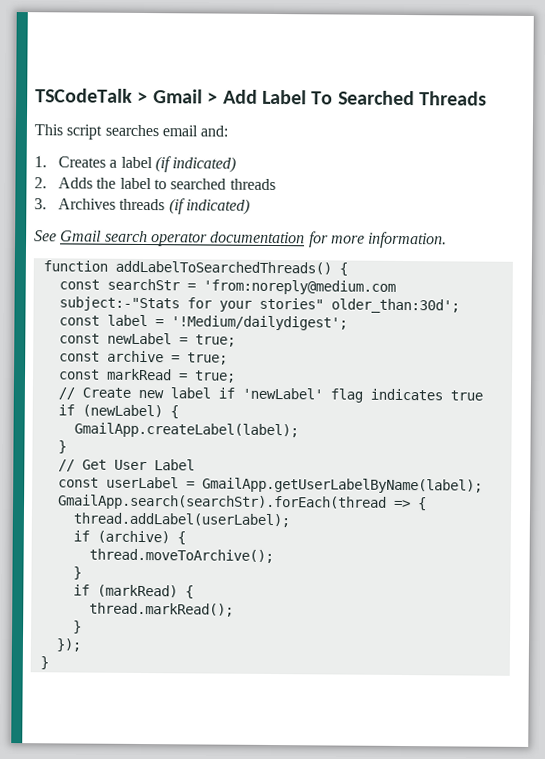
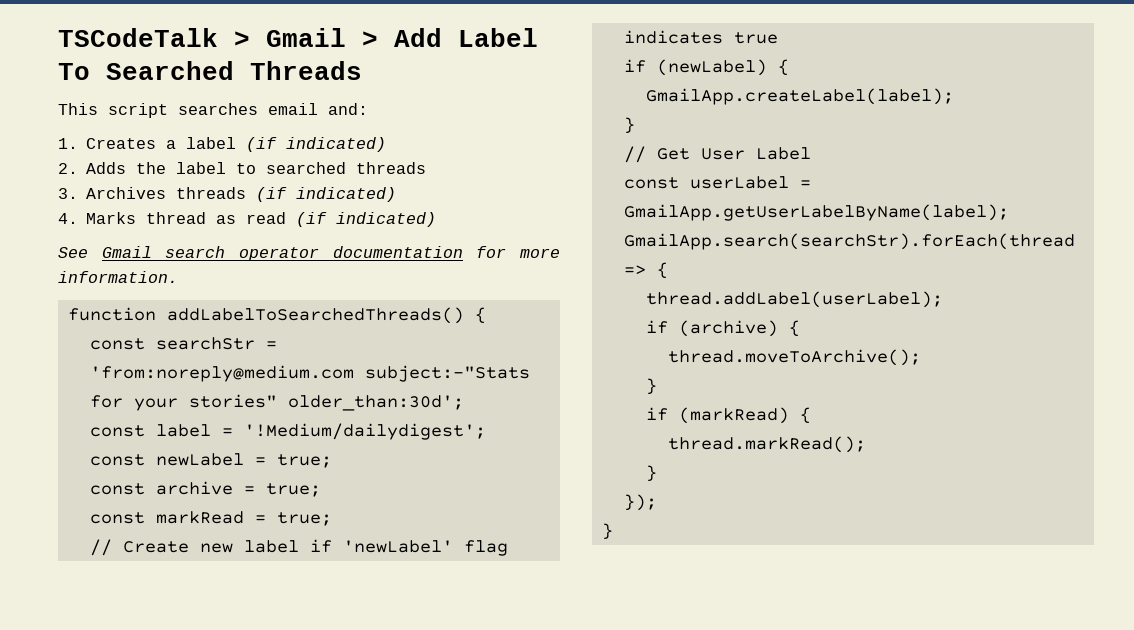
(251, 206) none -> [58,212,437,227] // 4. Marks thread as read (if indicated)

